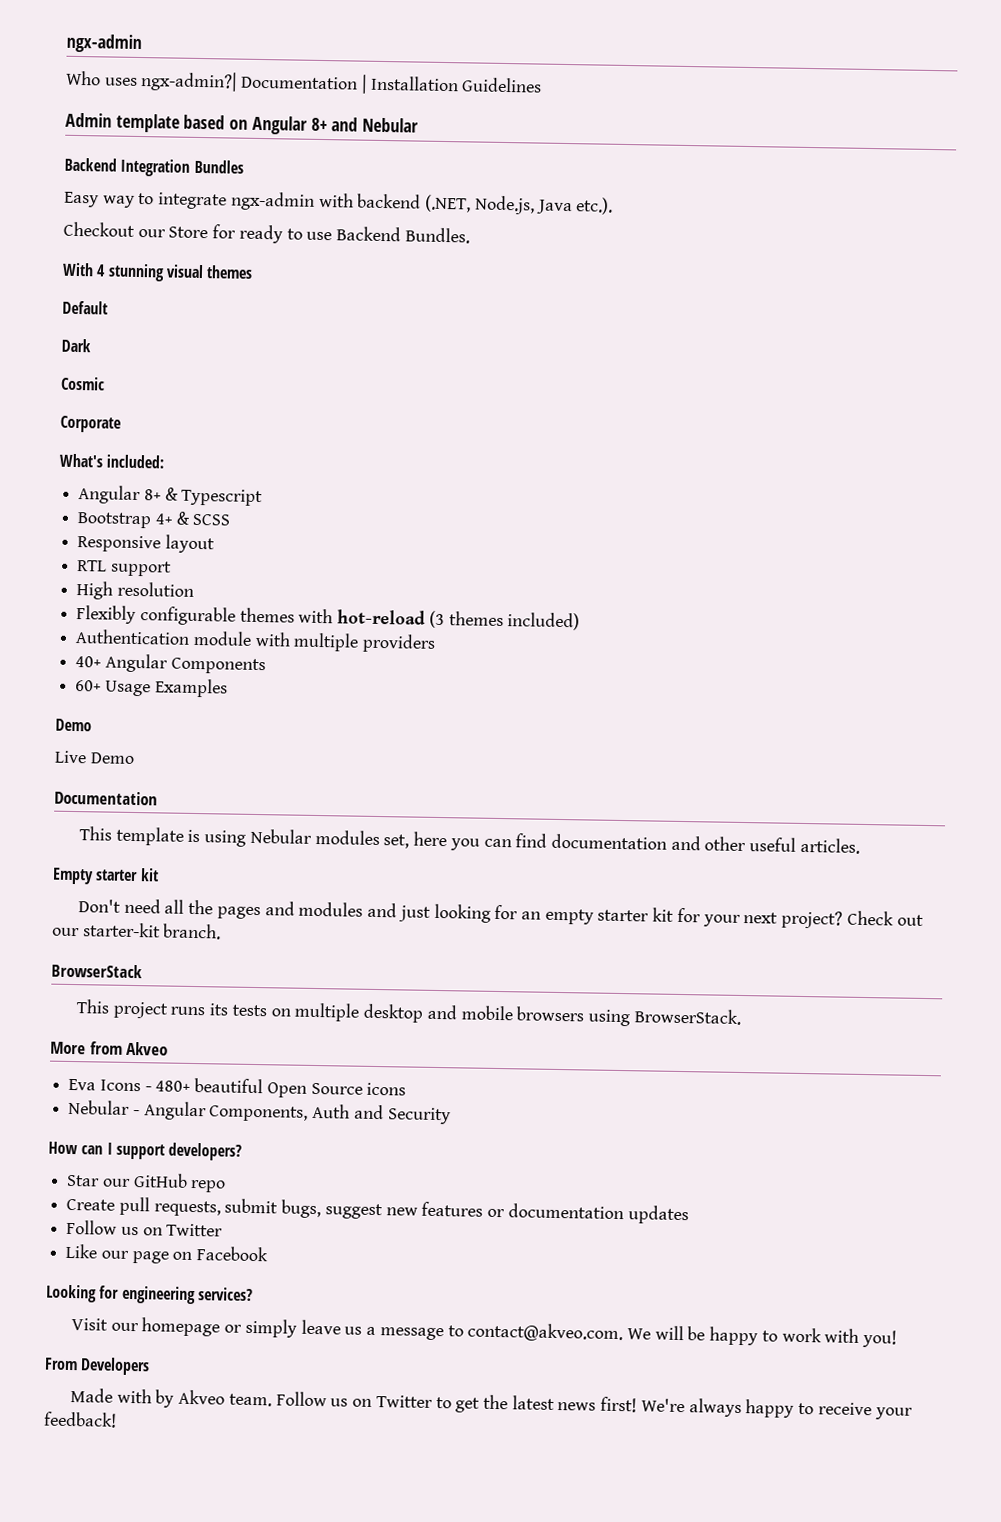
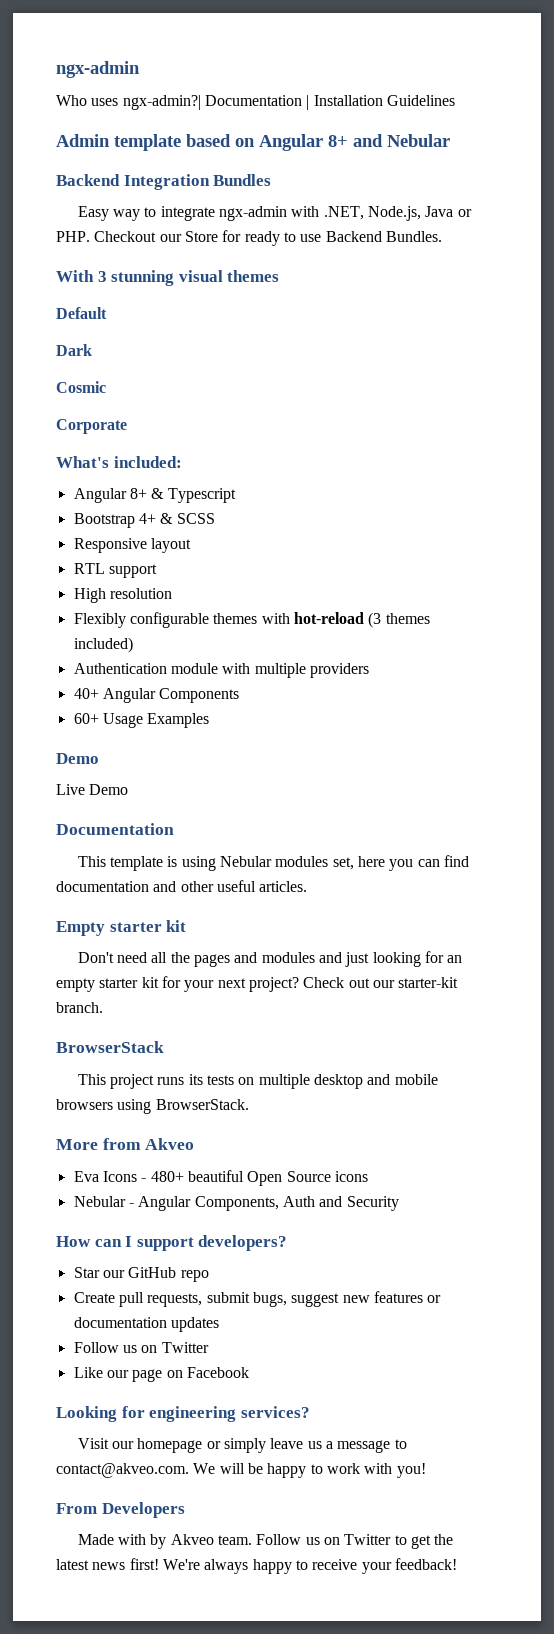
[357,193,614,215] backend (.NET, Node.js, Java etc.). // -> [323,206,472,221] [56,231,90,242] .NET, Node.js, Java or PHP.
[96,264,107,277] 4 -> [97,271,107,282] 3

